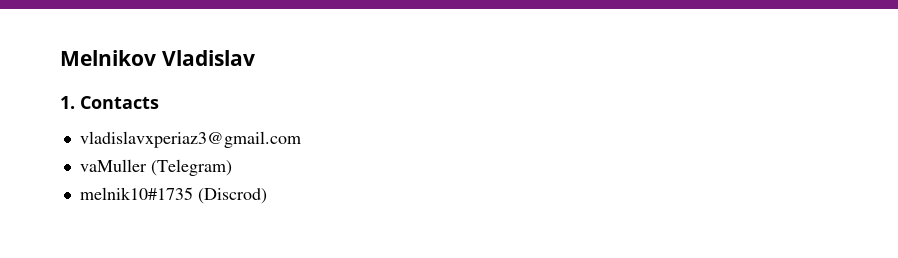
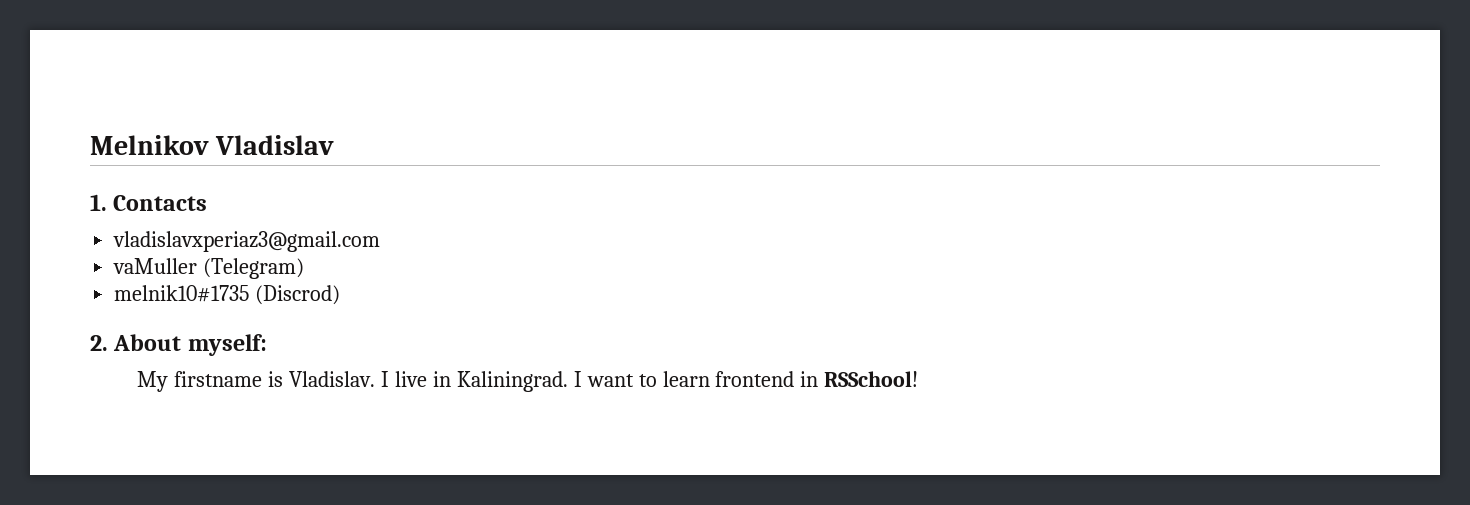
(267, 196) none -> [90,334,267,356] [137,371,919,392] // 2. About myself: // My firstname is Vladislav. I live in Kaliningrad. I want to learn frontend in RSSchool!

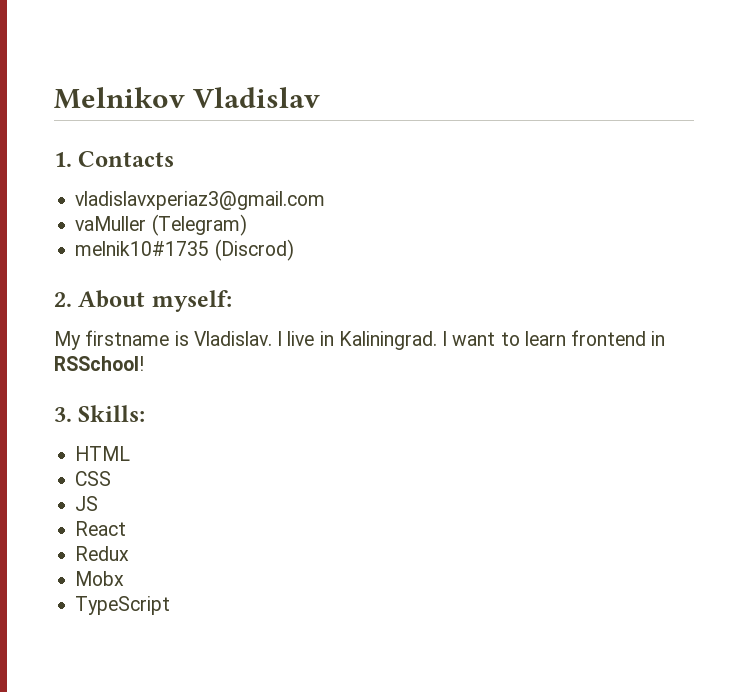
(919, 379) none -> [54,405,146,422] [75,446,131,461] [75,471,112,486] [75,496,99,511] [75,521,127,536] [75,546,130,561] [75,571,125,586] [75,596,171,615] // 3. Skills: // HTML // CSS // JS // React // Redux // Mobx // TypeScript

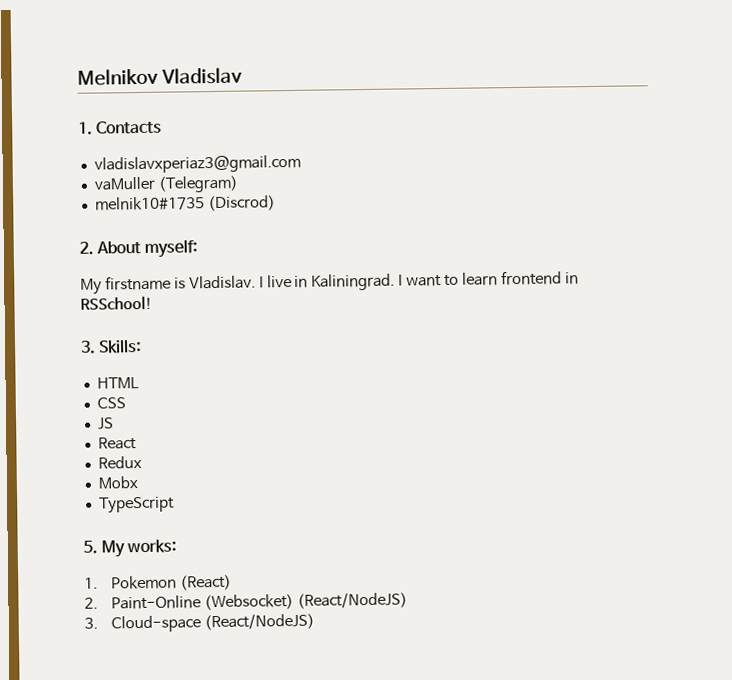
(171, 605) none -> [83,539,178,558] [84,574,233,591] [84,592,409,611] [84,613,316,633] // 5. My works: // 1. Pokemon (React) // 2. Paint-Online (Websocket) (React/NodeJS) // 3. Cloud-space (React/NodeJS)

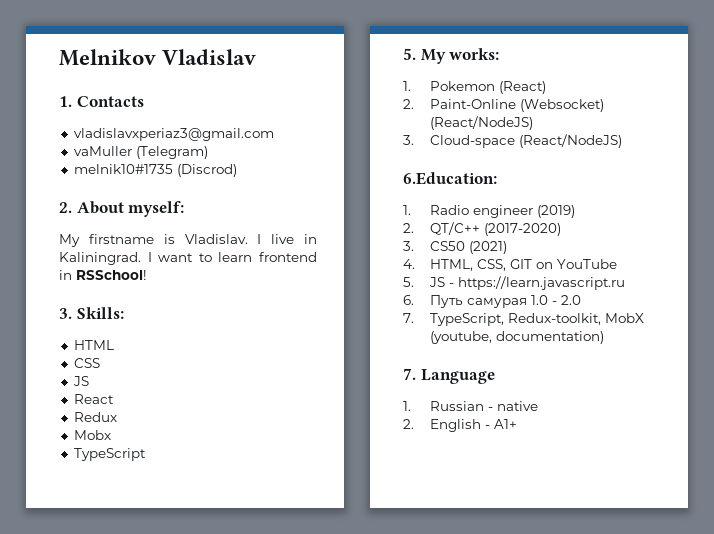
(316, 622) none -> [403,172,497,185] [403,205,575,218] [403,222,561,236] [403,241,507,254] [403,259,617,271] [403,276,625,290] [403,295,581,308] [403,313,644,326] [429,331,604,344] [403,368,495,384] [403,401,538,411] [403,419,517,432] // 6.Education: // 1. Radio engineer (2019) // 2. QT/C++ (2017-2020) // 3. CS50 (2021) // 4. HTML, CSS, GIT on YouTube // 5. JS - https://learn.javascript.ru // 6. Путь самурая 1.0 - 2.0 // 7. TypeScript, Redux-toolkit, MobX (youtube, documentation) // 7. Language // 1. Russian - native // 2. English - A1+

